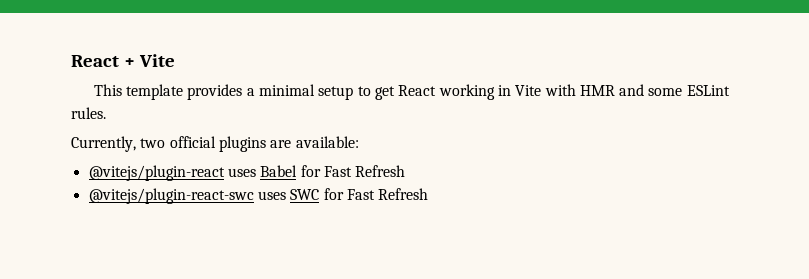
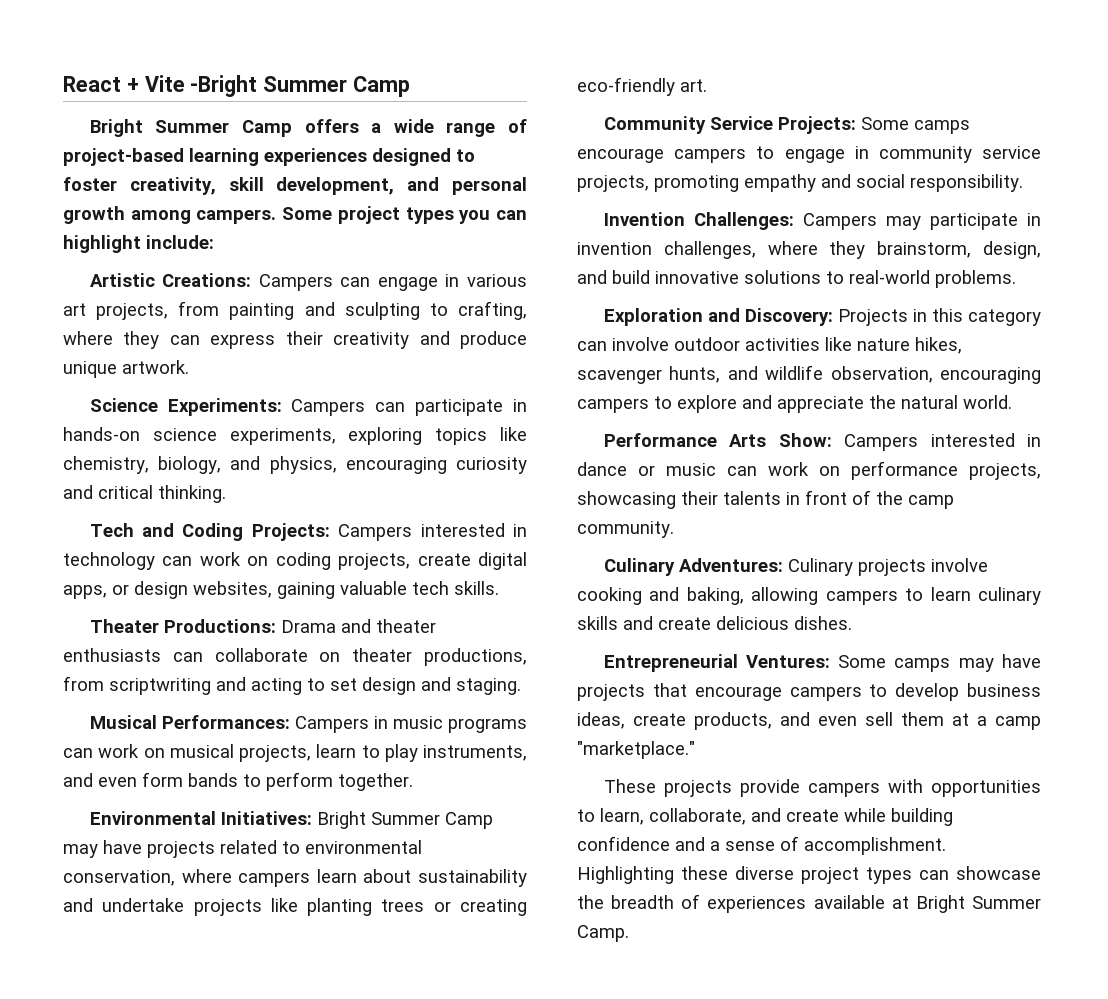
[93,84,730,100] [71,107,106,119] [71,136,359,152] [88,165,406,181] [88,188,429,204] // This template provides a minimal setup to get React working in Vite with HMR and some ESLint rules. // Currently, two official plugins are available: // @vitejs/plugin-react uses Babel for Fast Refresh // @vitejs/plugin-react-swc uses SWC for Fast Refresh -> [190,75,411,97] [89,119,527,137] [63,148,475,166] [63,177,527,195] [63,206,527,224] [63,235,214,253] [89,273,527,291] [63,301,527,320] [63,331,527,349] [63,360,189,378] [89,398,527,416] [63,427,527,445] [63,456,527,474] [63,485,226,503] [89,523,527,541] [63,552,527,570] [63,581,499,599] [89,619,436,633] [63,648,527,666] [63,676,521,695] [89,715,527,733] [63,744,527,762] [63,772,413,791] [89,811,493,829] [63,840,422,858] [63,869,527,887] [63,898,527,916] [577,77,707,96] [603,116,970,134] [577,146,1041,163] [577,174,1023,192] [603,212,1041,230] [577,241,1041,259] [577,270,1016,288] [603,308,1041,326] [577,337,962,354] [577,365,1041,384] [577,395,1012,413] [603,433,1041,451] [577,461,1041,480] [577,490,954,509] [577,521,674,538] [603,558,988,576] [577,587,1041,605] [577,616,852,630] [603,654,1041,672] [577,683,1041,701] [577,712,1041,730] [577,741,695,759] [603,779,1041,797] [577,808,953,826] [577,836,946,855] [577,866,1041,884] [577,894,1041,913] [577,925,629,942] -Bright Summer Camp // Bright Summer Camp offers a wide range of project-based learning experiences designed to foster creativity, skill development, and personal growth among campers. Some project types you can highlight include: // Artistic Creations: Campers can engage in various art projects, from painting and sculpting to crafting, where they can express their creativity and produce unique artwork. // Science Experiments: Campers can participate in hands-on science experiments, exploring topics like chemistry, biology, and physics, encouraging curiosity and critical thinking. // Tech and Coding Projects: Campers interested in technology can work on coding projects, create digital apps, or design websites, gaining valuable tech skills. // Theater Productions: Drama and theater enthusiasts can collaborate on theater productions, from scriptwriting and acting to set design and staging. // Musical Performances: Campers in music programs can work on musical projects, learn to play instruments, and even form bands to perform together. // Environmental Initiatives: Bright Summer Camp may have projects related to environmental conservation, where campers learn about sustainability and undertake projects like planting trees or creating eco-friendly art. // Community Service Projects: Some camps encourage campers to engage in community service projects, promoting empathy and social responsibility. // Invention Challenges: Campers may participate in invention challenges, where they brainstorm, design, and build innovative solutions to real-world problems. // Exploration and Discovery: Projects in this category can involve outdoor activities like nature hikes, scavenger hunts, and wildlife observation, encouraging campers to explore and appreciate the natural world. // Performance Arts Show: Campers interested in dance or music can work on performance projects, showcasing their talents in front of the camp community. // Culinary Adventures: Culinary projects involve cooking and baking, allowing campers to learn culinary skills and create delicious dishes. // Entrepreneurial Ventures: Some camps may have projects that encourage campers to develop business ideas, create products, and even sell them at a camp "marketplace." // These projects provide campers with opportunities to learn, collaborate, and create while building confidence and a sense of accomplishment. Highlighting these diverse project types can showcase the breadth of experiences available at Bright Summer Camp.

